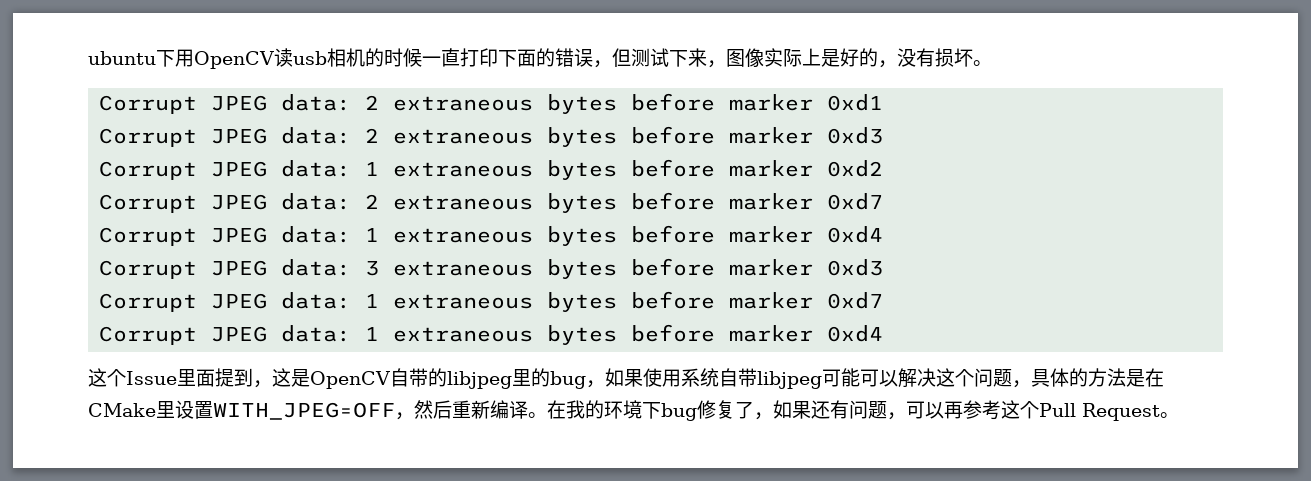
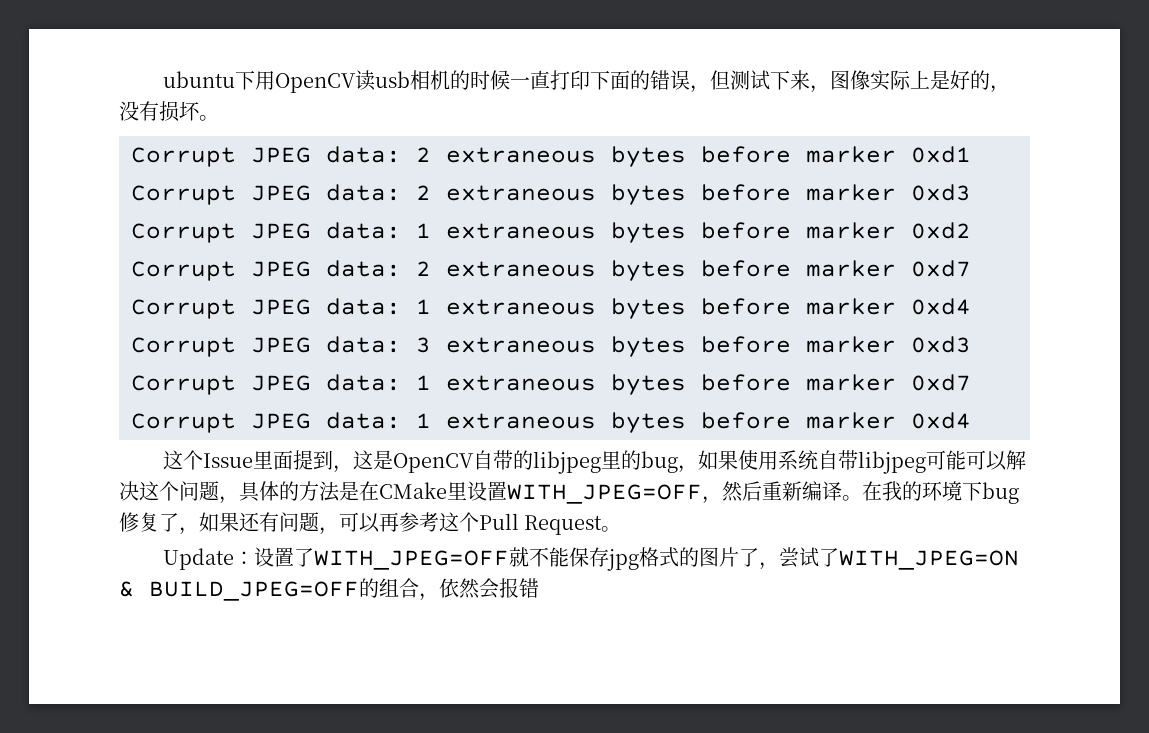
(1179, 415) none -> [163,547,1020,571] [119,578,539,601] // Update：设置了WITH_JPEG=OFF就不能保存jpg格式的图片了，尝试了WITH_JPEG=ON & BUILD_JPEG=OFF的组合，依然会报错

